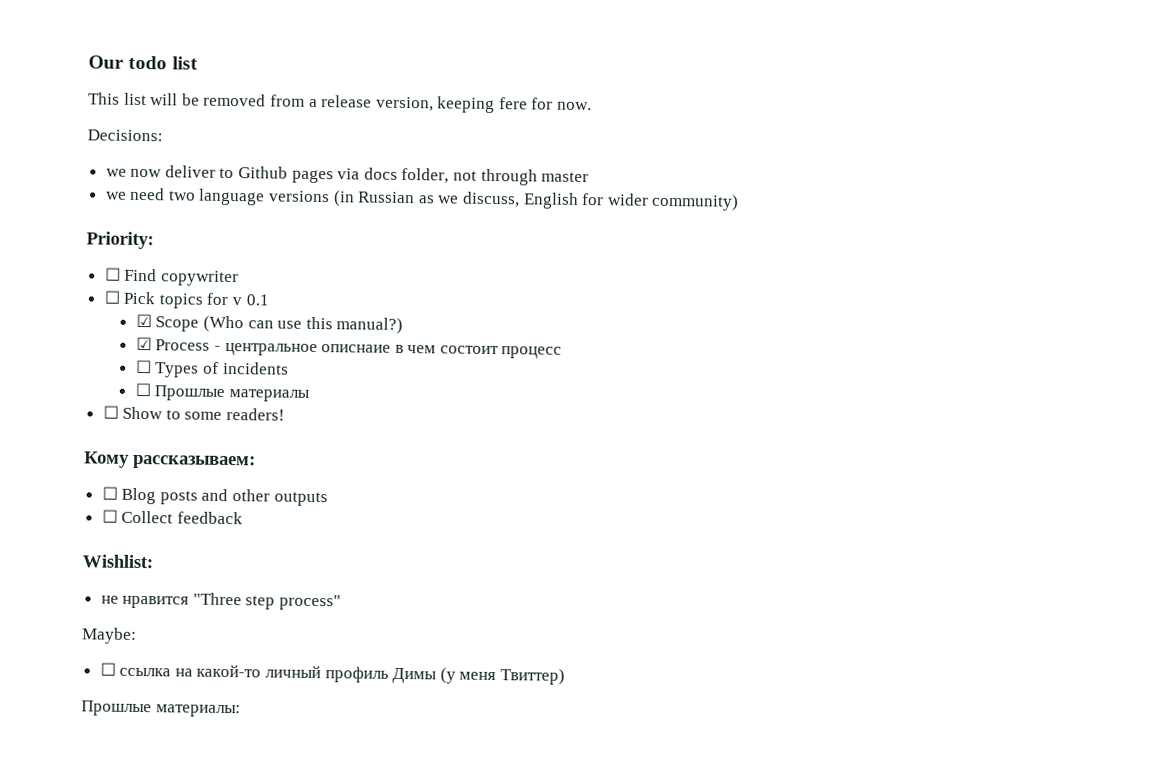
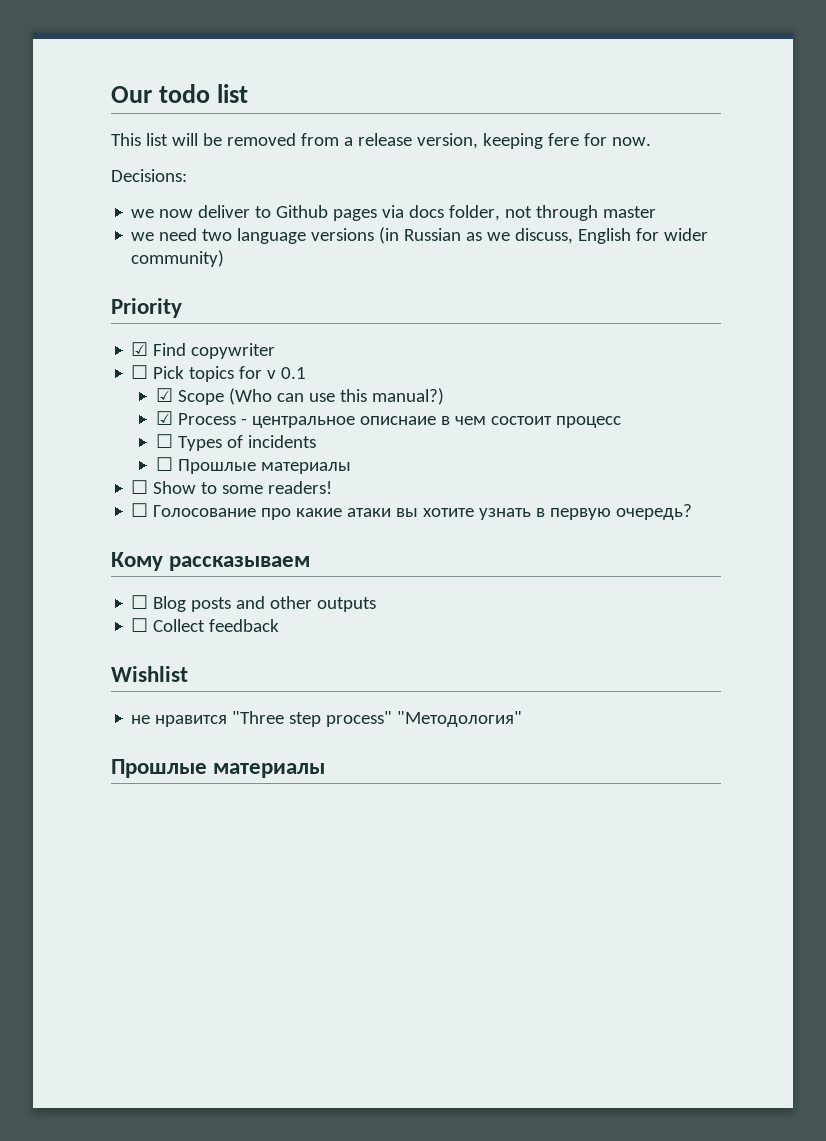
[86,231,154,250] [104,267,121,281] Priority: // ☐ -> [111,298,182,318] [131,342,149,356] Priority // ☑
(286, 414) none -> [131,503,693,520] // ☐ Голосование про какие атаки вы хотите узнать в первую очередь?
[133,454,256,470] рассказываем: -> [169,556,311,571] рассказываем
[82,554,154,569] Wishlist: -> [111,666,188,682] Wishlist
[82,627,137,644] [99,662,566,685] [81,700,241,718] // Maybe: // ☐ ссылка на какой-то личный профиль Димы (у меня Твиттер) // Прошлые материалы: -> [397,711,523,727] [111,759,326,778] "Методология" // Прошлые материалы

